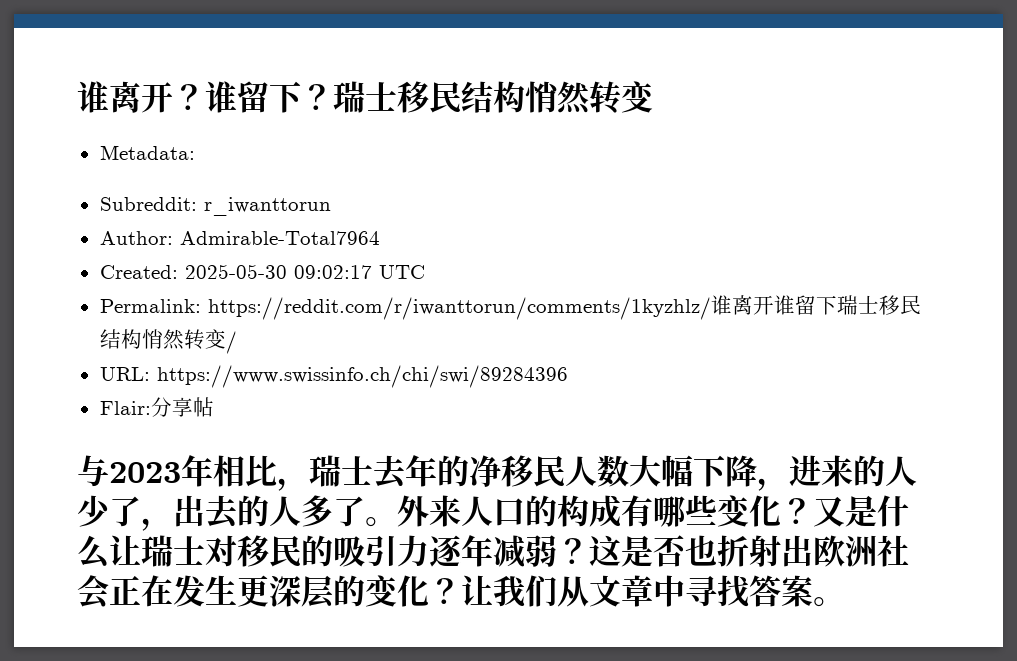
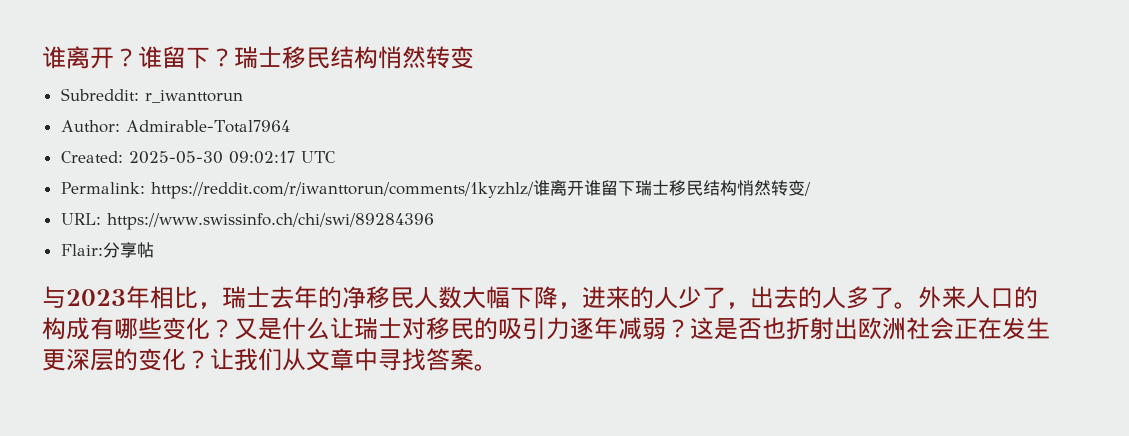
[99,145,195,160] // Metadata: -> (474, 57) none

